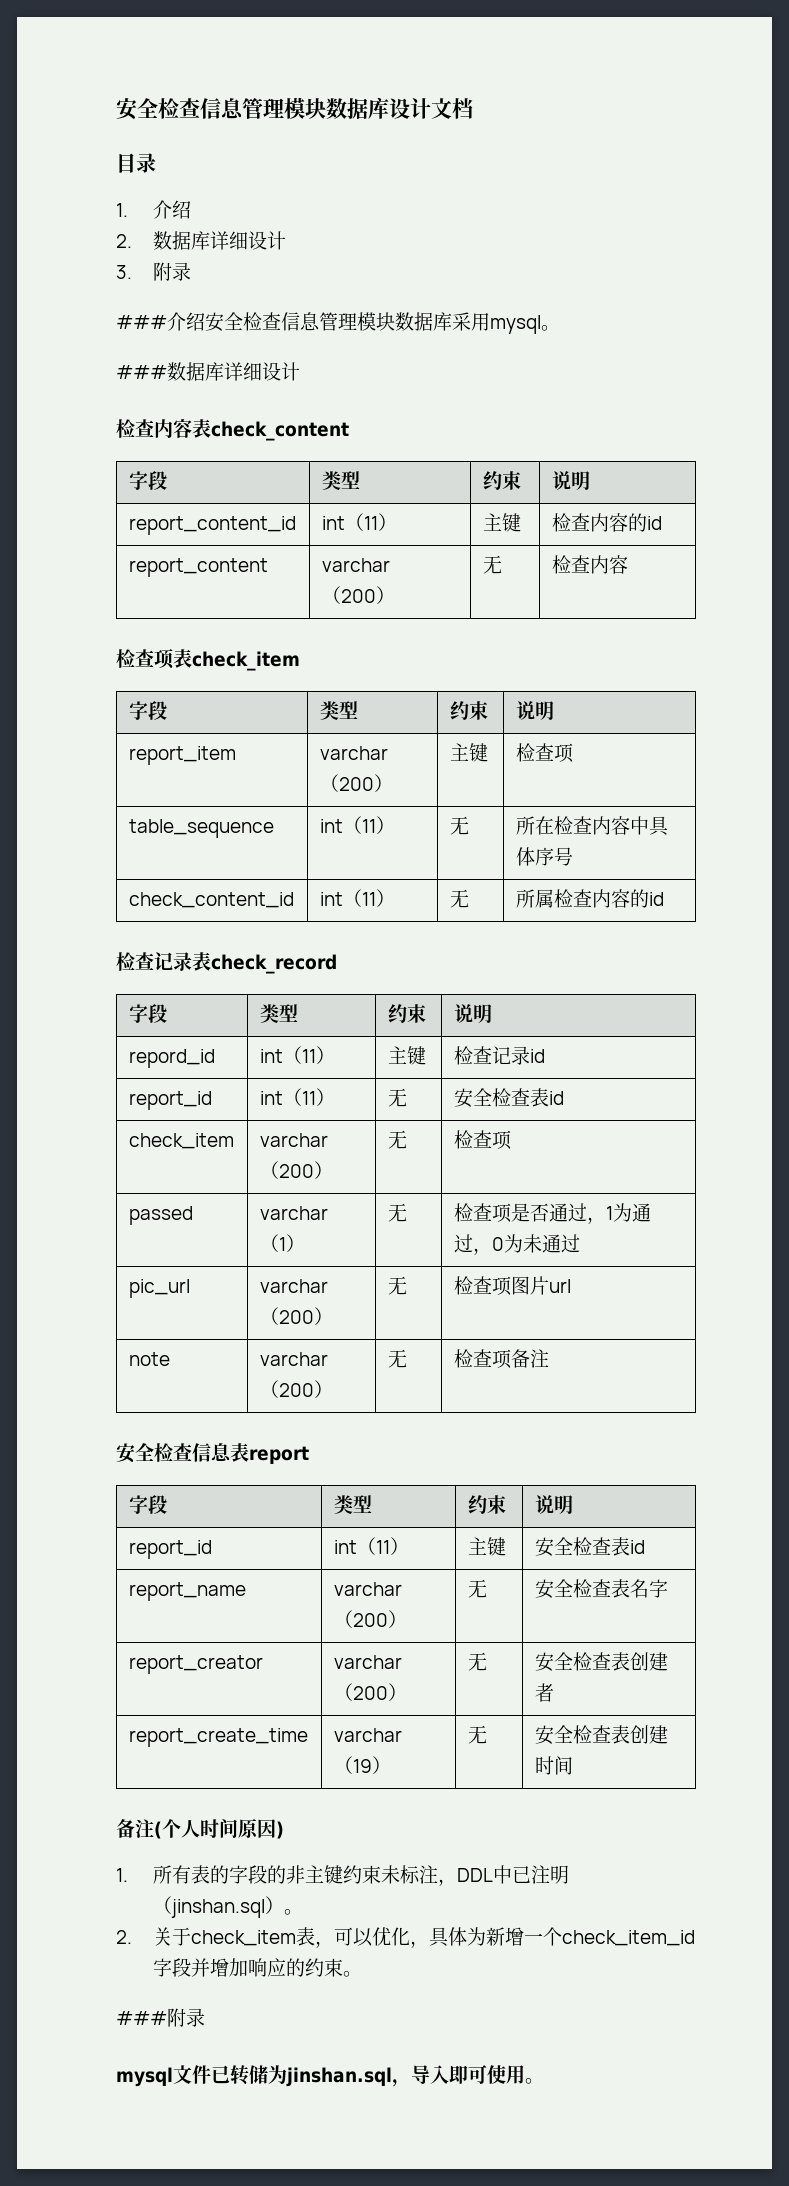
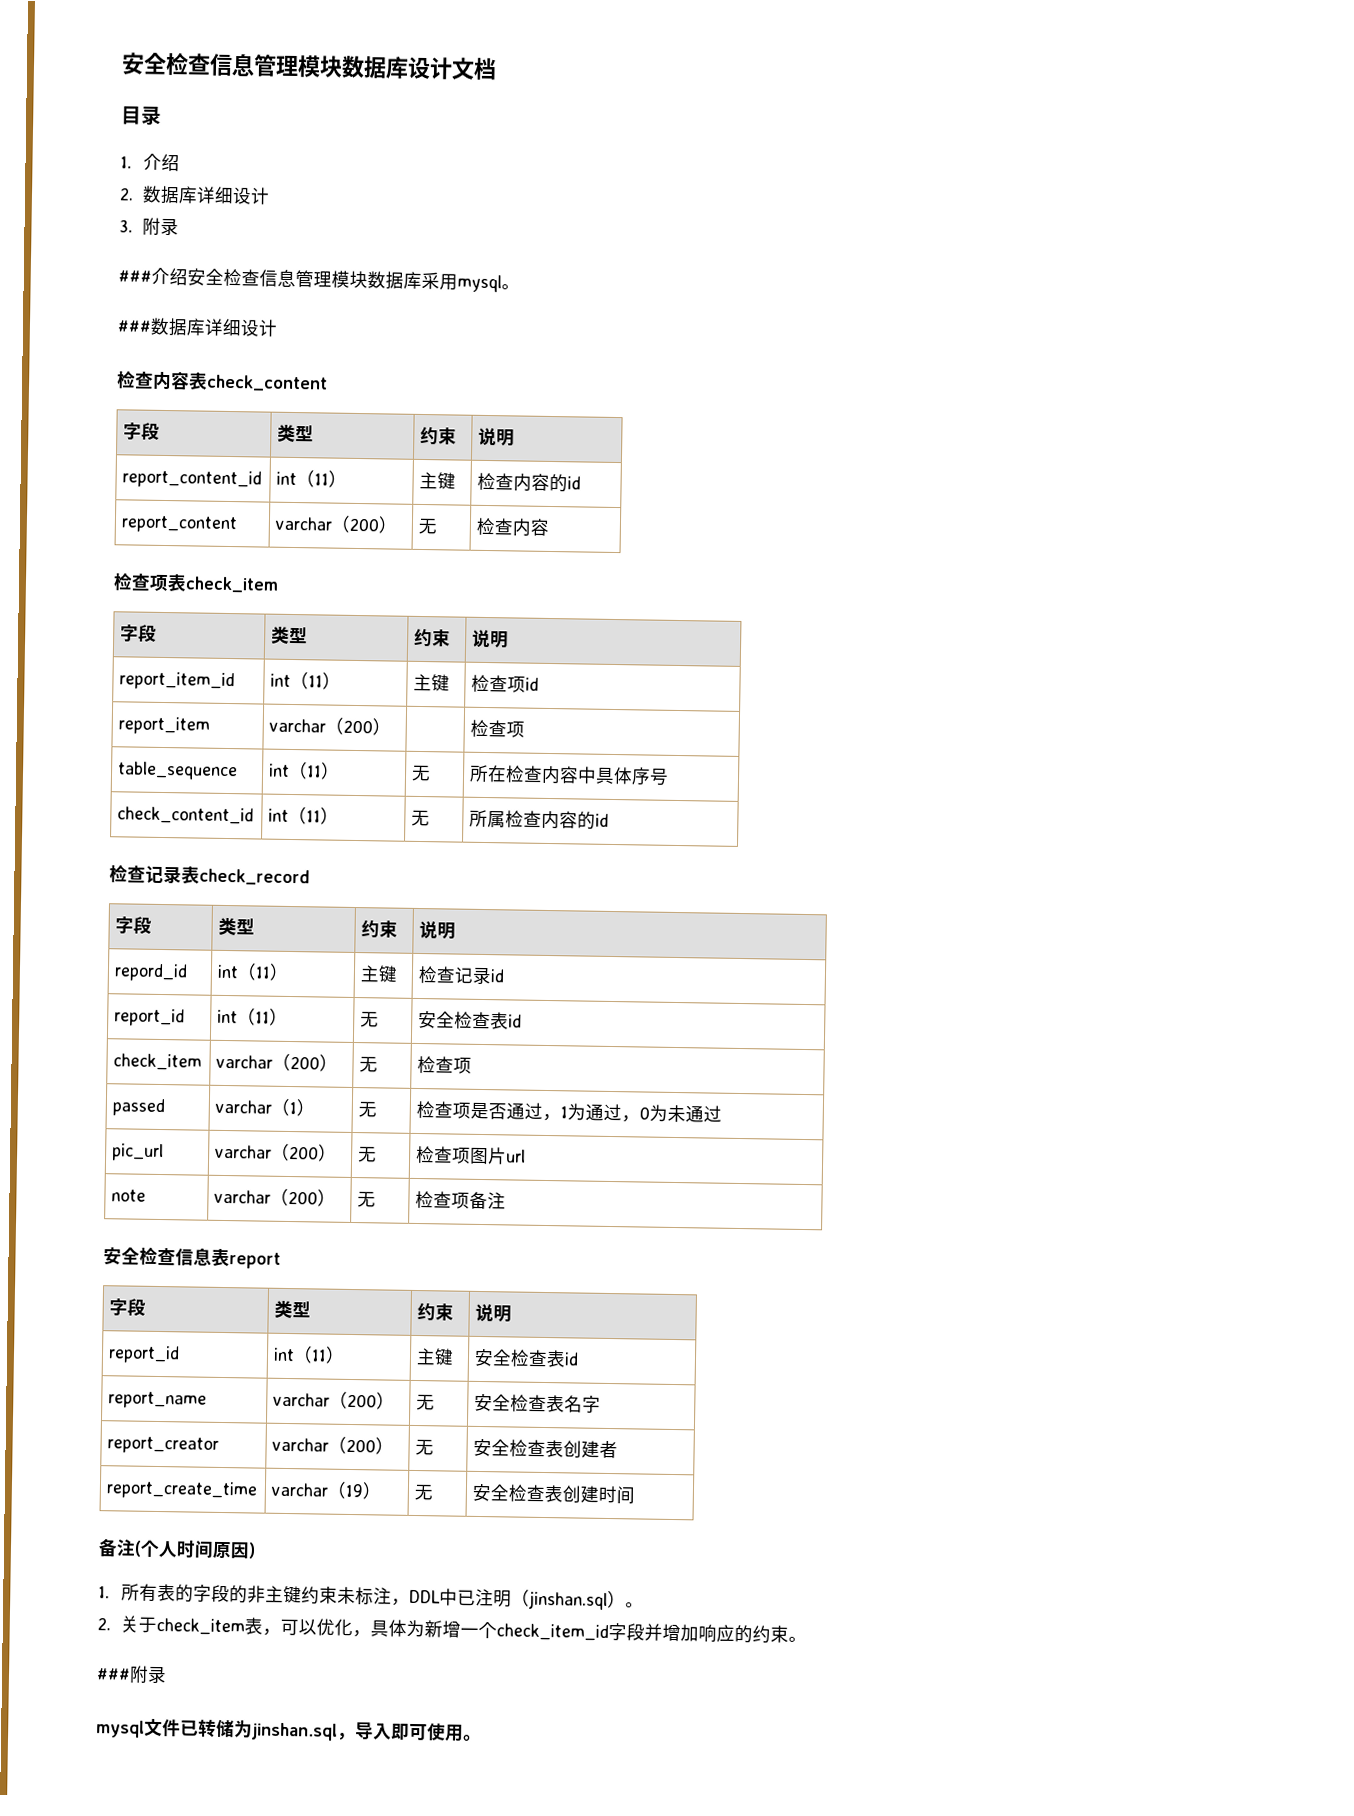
(554, 710) none -> [119,671,236,691] [270,671,342,690] [413,673,451,692] [471,674,540,693] // report_item_id | int（11） | 主键 | 检查项id
[449,743,488,762] 主键 -> (392, 727) none

